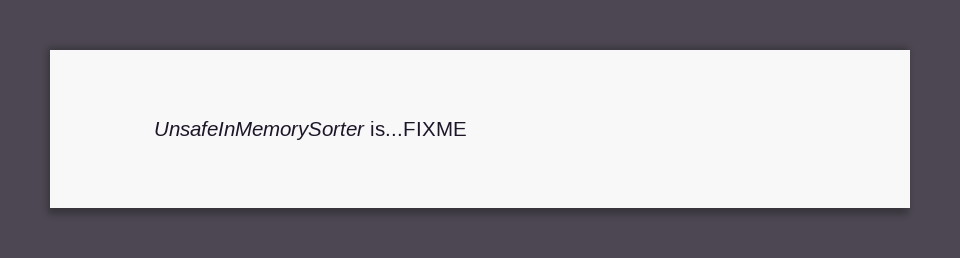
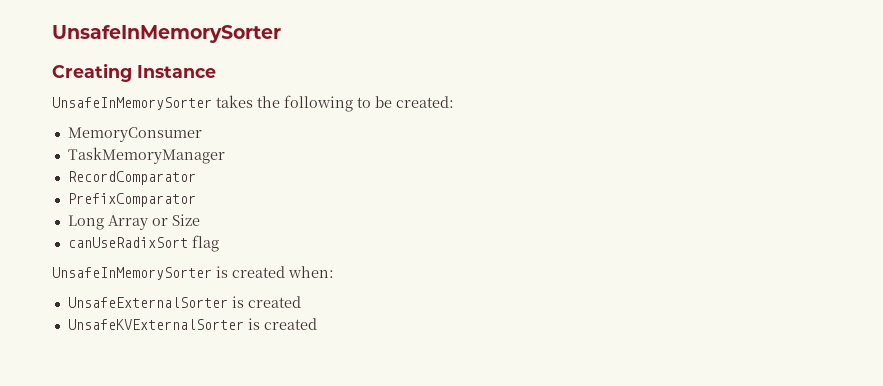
[154,121,467,140] UnsafeInMemorySorter is...FIXME -> [52,25,281,43] [52,63,216,82] [52,95,454,112] [67,127,202,142] [67,147,225,164] [67,171,196,185] [67,193,196,207] [67,214,200,230] [67,235,219,252] [52,266,334,280] [67,296,301,308] [67,318,317,330] UnsafeInMemorySorter // Creating Instance // UnsafeInMemorySorter takes the following to be created: // MemoryConsumer // TaskMemoryManager // RecordComparator // PrefixComparator // Long Array or Size // canUseRadixSort flag // UnsafeInMemorySorter is created when: // UnsafeExternalSorter is created // UnsafeKVExternalSorter is created

